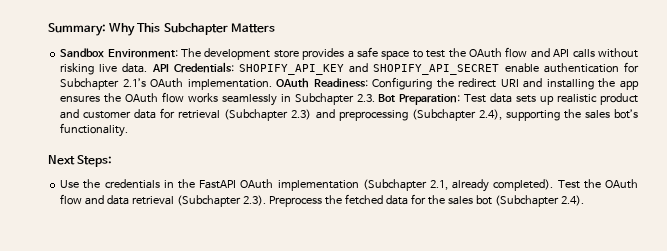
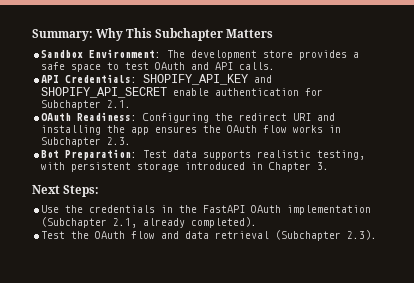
[448,47,638,58] [60,63,148,75] the OAuth flow and API calls without risking live data. -> [155,62,276,70] OAuth and API calls. //
[122,78,272,90] 2.1’s OAuth implementation. -> [107,100,132,108] 2.1. //
[221,94,277,106] seamlessly -> (324, 129) none
(375, 98) none -> (132, 141) //
[516,93,638,105] [60,108,639,121] [60,123,129,137] sets up realistic product and customer data for retrieval (Subchapter 2.3) and preprocessing (Subchapter 2.4), supporting the sales bot’s functionality. -> [203,150,366,160] [41,162,330,172] supports realistic testing, with persistent storage introduced in Chapter 3.
(554, 185) none -> (258, 222) //
[268,194,584,207] Preprocess the fetched data for the sales bot (Subchapter 2.4). -> (378, 235) none

